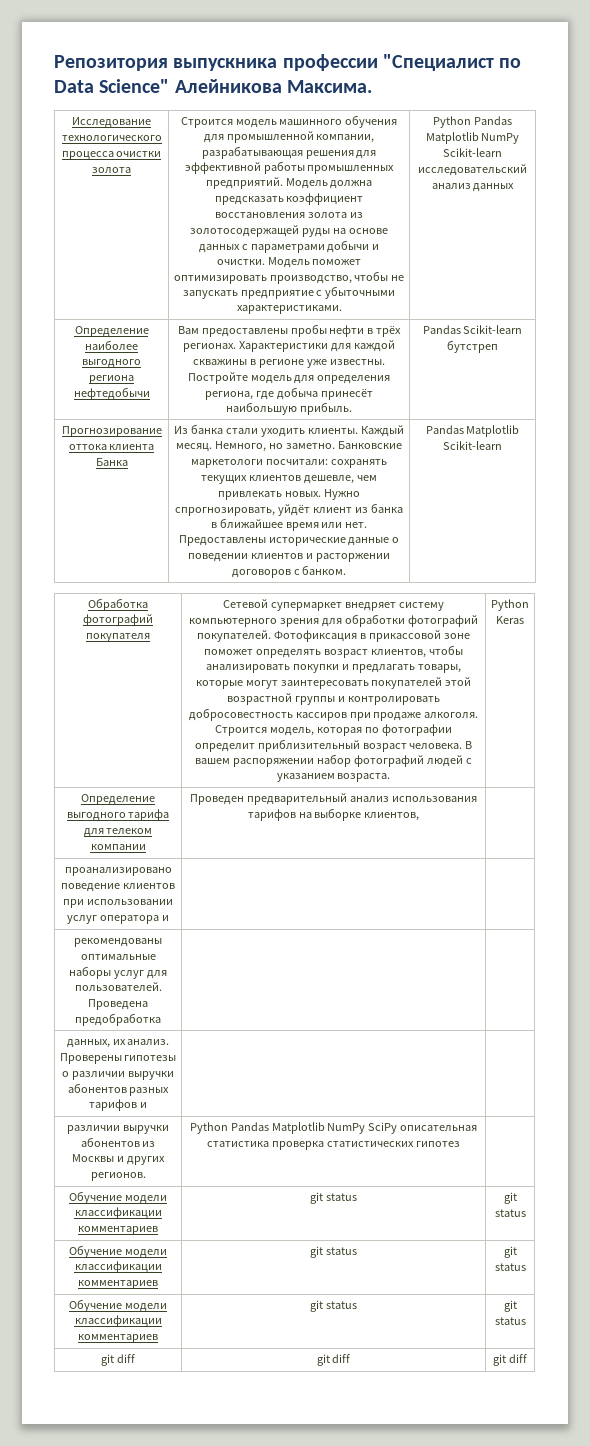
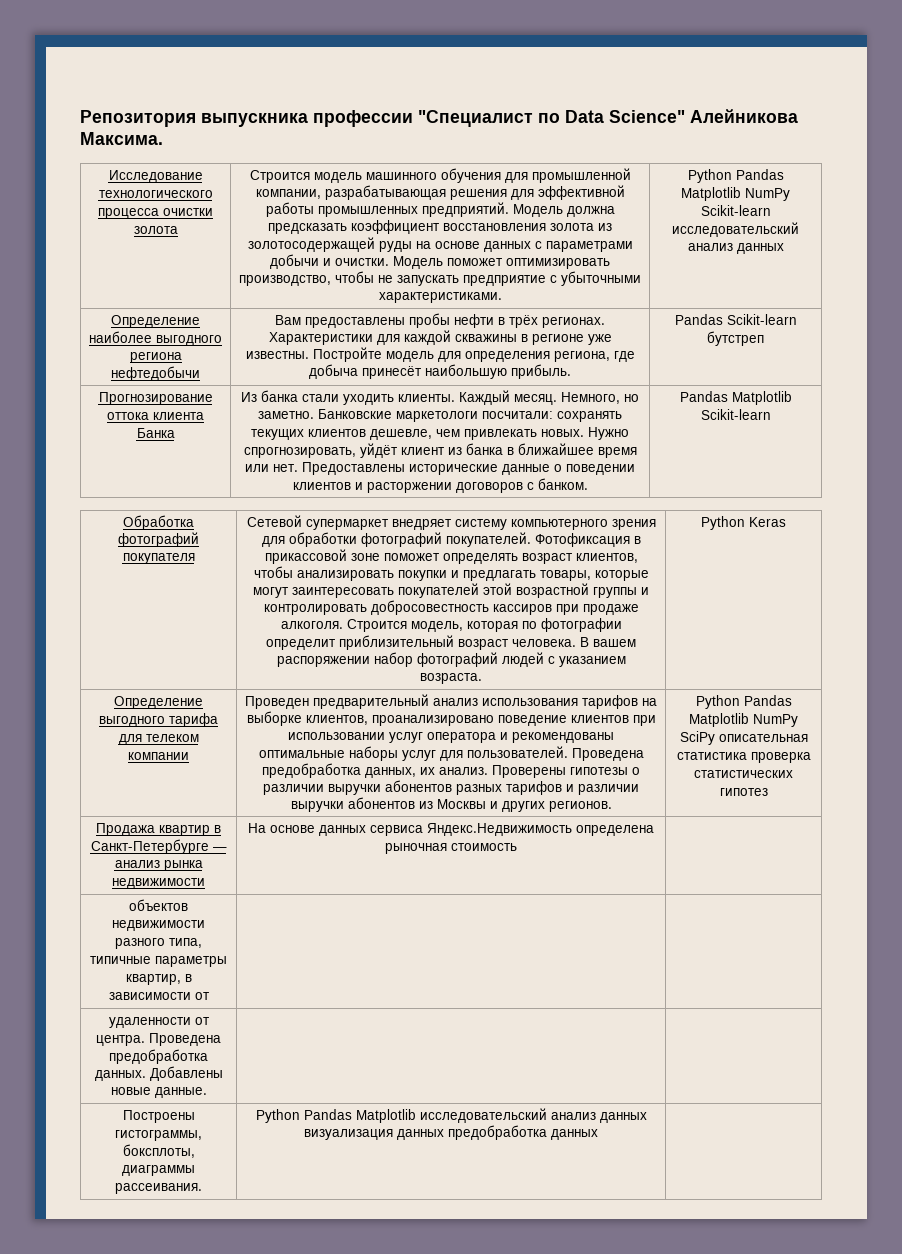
(420, 816) | // -> (368, 720) none
(169, 918) | | // -> (508, 736) none
(161, 1019) | | // -> (361, 770) none
(147, 1105) | | // -> (574, 788) none
[69,1191,167,1204] [74,1207,162,1219] [78,1226,158,1235] [310,1192,357,1204] [503,1192,517,1204] [494,1209,526,1217] [69,1245,167,1258] [74,1261,162,1273] [78,1280,158,1289] [310,1246,357,1258] [503,1246,517,1258] [494,1263,526,1271] [69,1299,167,1312] [74,1315,162,1327] [78,1334,158,1343] [310,1300,357,1312] [503,1300,517,1312] [494,1317,526,1325] [101,1354,135,1366] [316,1354,351,1366] [493,1354,527,1366] | // Обучение модели классификации комментариев | git status | git status // Обучение модели классификации комментариев | git status | git status // Обучение модели классификации комментариев | git status | git status // git diff | git diff | git diff -> [96,823,221,836] [90,839,227,854] [114,860,203,871] [112,878,205,889] [248,823,654,836] [385,843,517,854] [129,899,188,911] [112,920,205,931] [115,938,202,949] [90,956,227,967] [125,974,192,985] [108,992,209,1000] [108,1017,209,1028] [96,1033,221,1046] [109,1049,208,1064] [94,1066,223,1081] [110,1087,207,1098] [122,1110,195,1123] [115,1130,202,1141] [122,1144,195,1158] [122,1165,195,1176] [115,1183,202,1194] [255,1108,647,1123] [304,1125,598,1140] // Продажа квартир в Санкт-Петербурге — анализ рынка недвижимости | На основе данных сервиса Яндекс.Недвижимость определена рыночная стоимость | // объектов недвижимости разного типа, типичные параметры квартир, в зависимости от | | // удаленности от центра. Проведена предобработка данных. Добавлены новые данные. | | // Построены гистограммы, боксплоты, диаграммы рассеивания. | Python Pandas Matplotlib исследовательский анализ данных визуализация данных предобработка данных |

